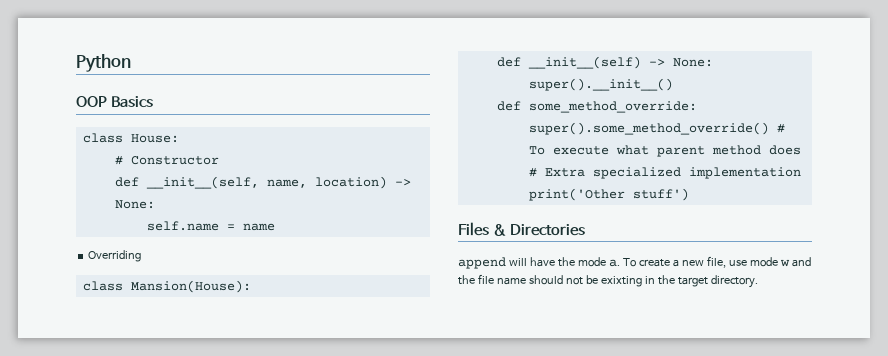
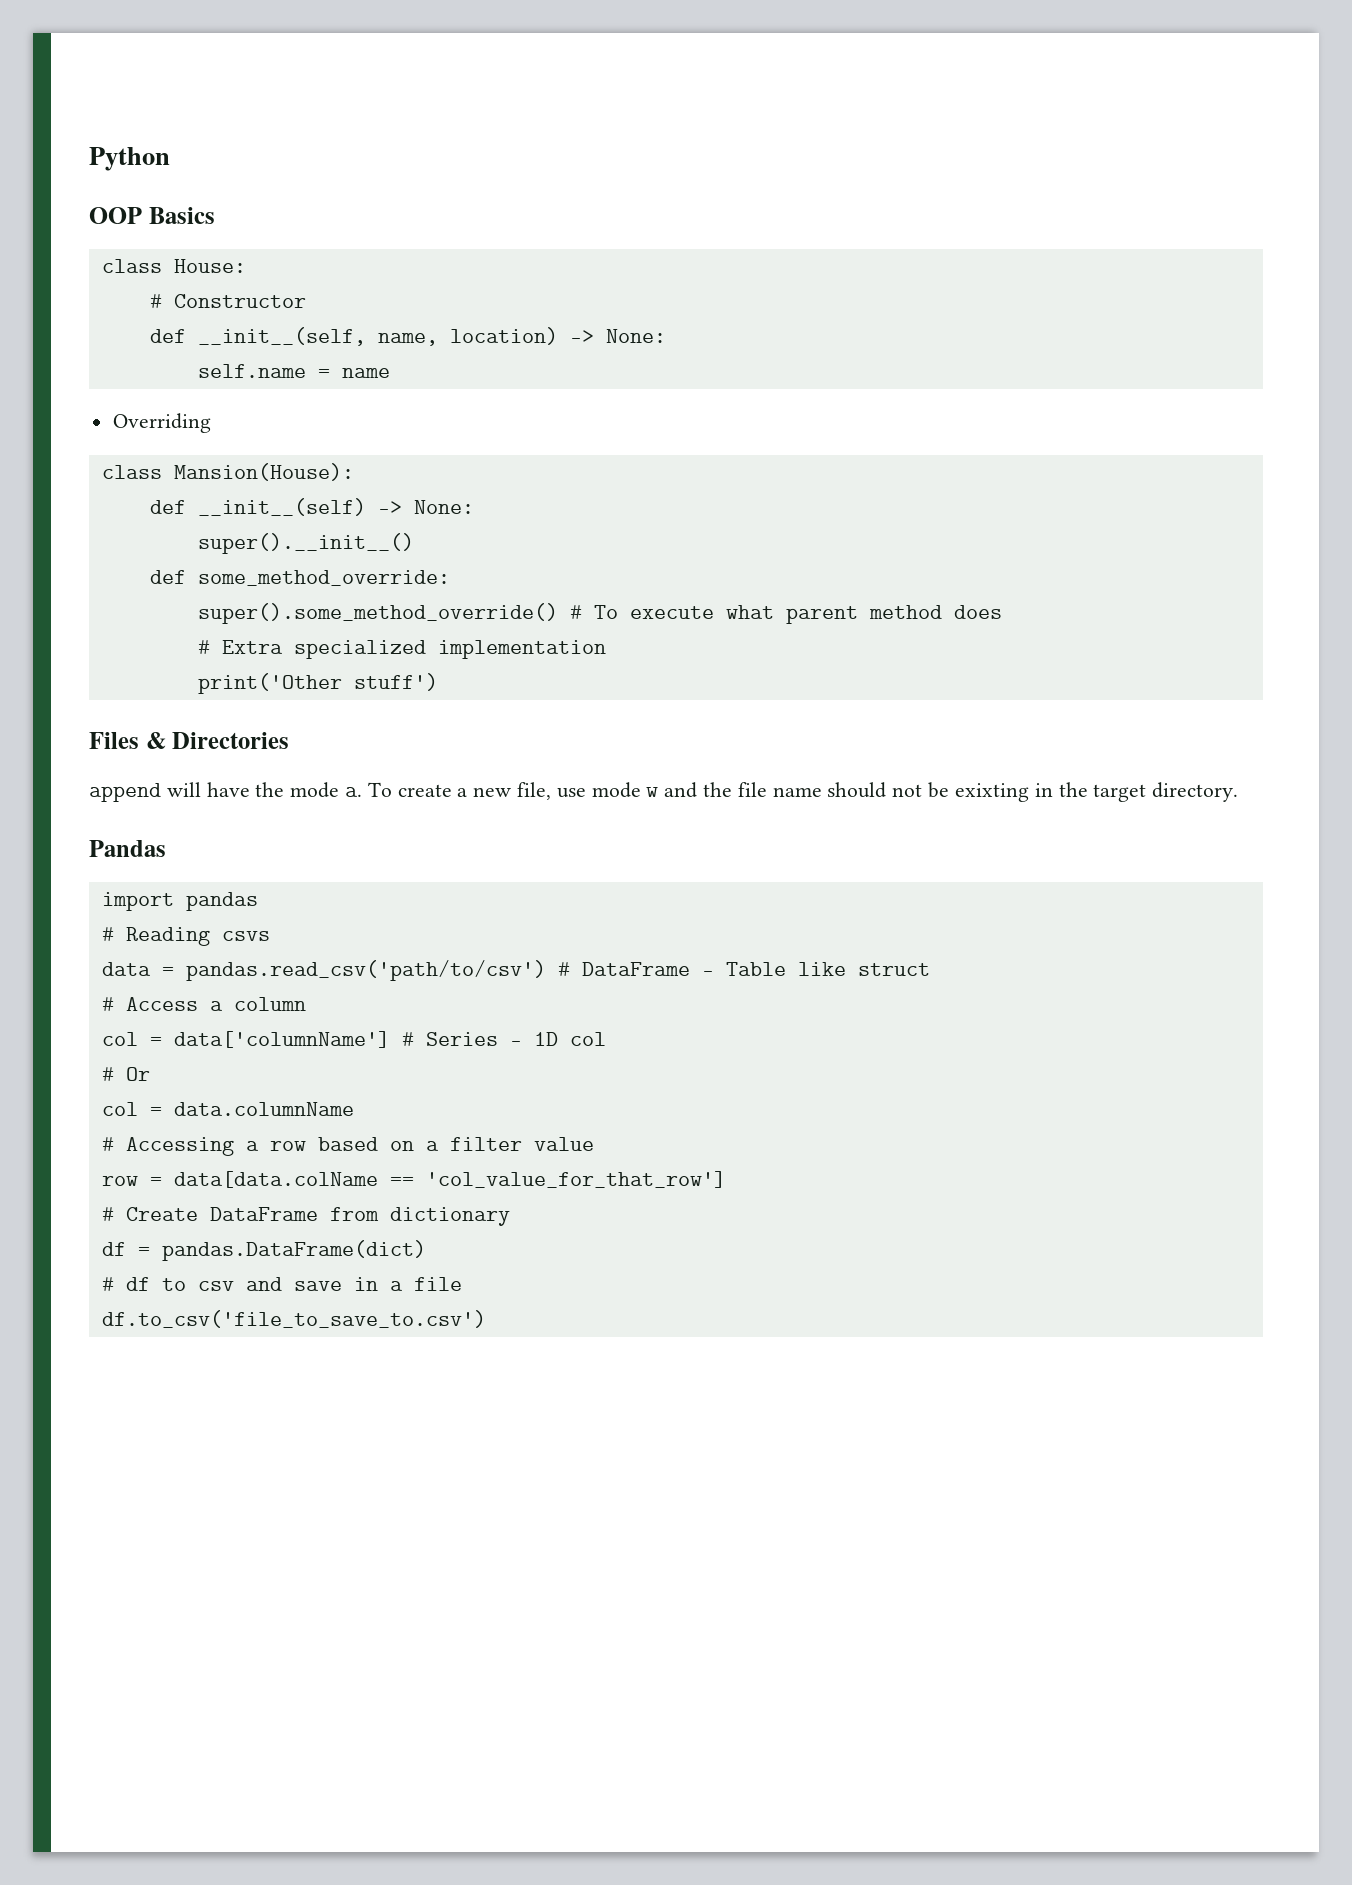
(758, 281) none -> [89,840,166,857] [101,892,258,911] [101,927,270,946] [101,960,930,981] [101,997,306,1011] [101,1031,606,1048] [101,1067,150,1081] [101,1102,354,1116] [101,1137,594,1156] [101,1171,726,1188] [101,1207,510,1226] [101,1240,426,1261] [101,1277,462,1291] [101,1310,486,1328] // Pandas // import pandas // # Reading csvs // data = pandas.read_csv('path/to/csv') # DataFrame - Table like struct // # Access a column // col = data['columnName'] # Series - 1D col // # Or // col = data.columnName // # Accessing a row based on a filter value // row = data[data.colName == 'col_value_for_that_row'] // # Create DataFrame from dictionary // df = pandas.DataFrame(dict) // # df to csv and save in a file // df.to_csv('file_to_save_to.csv')

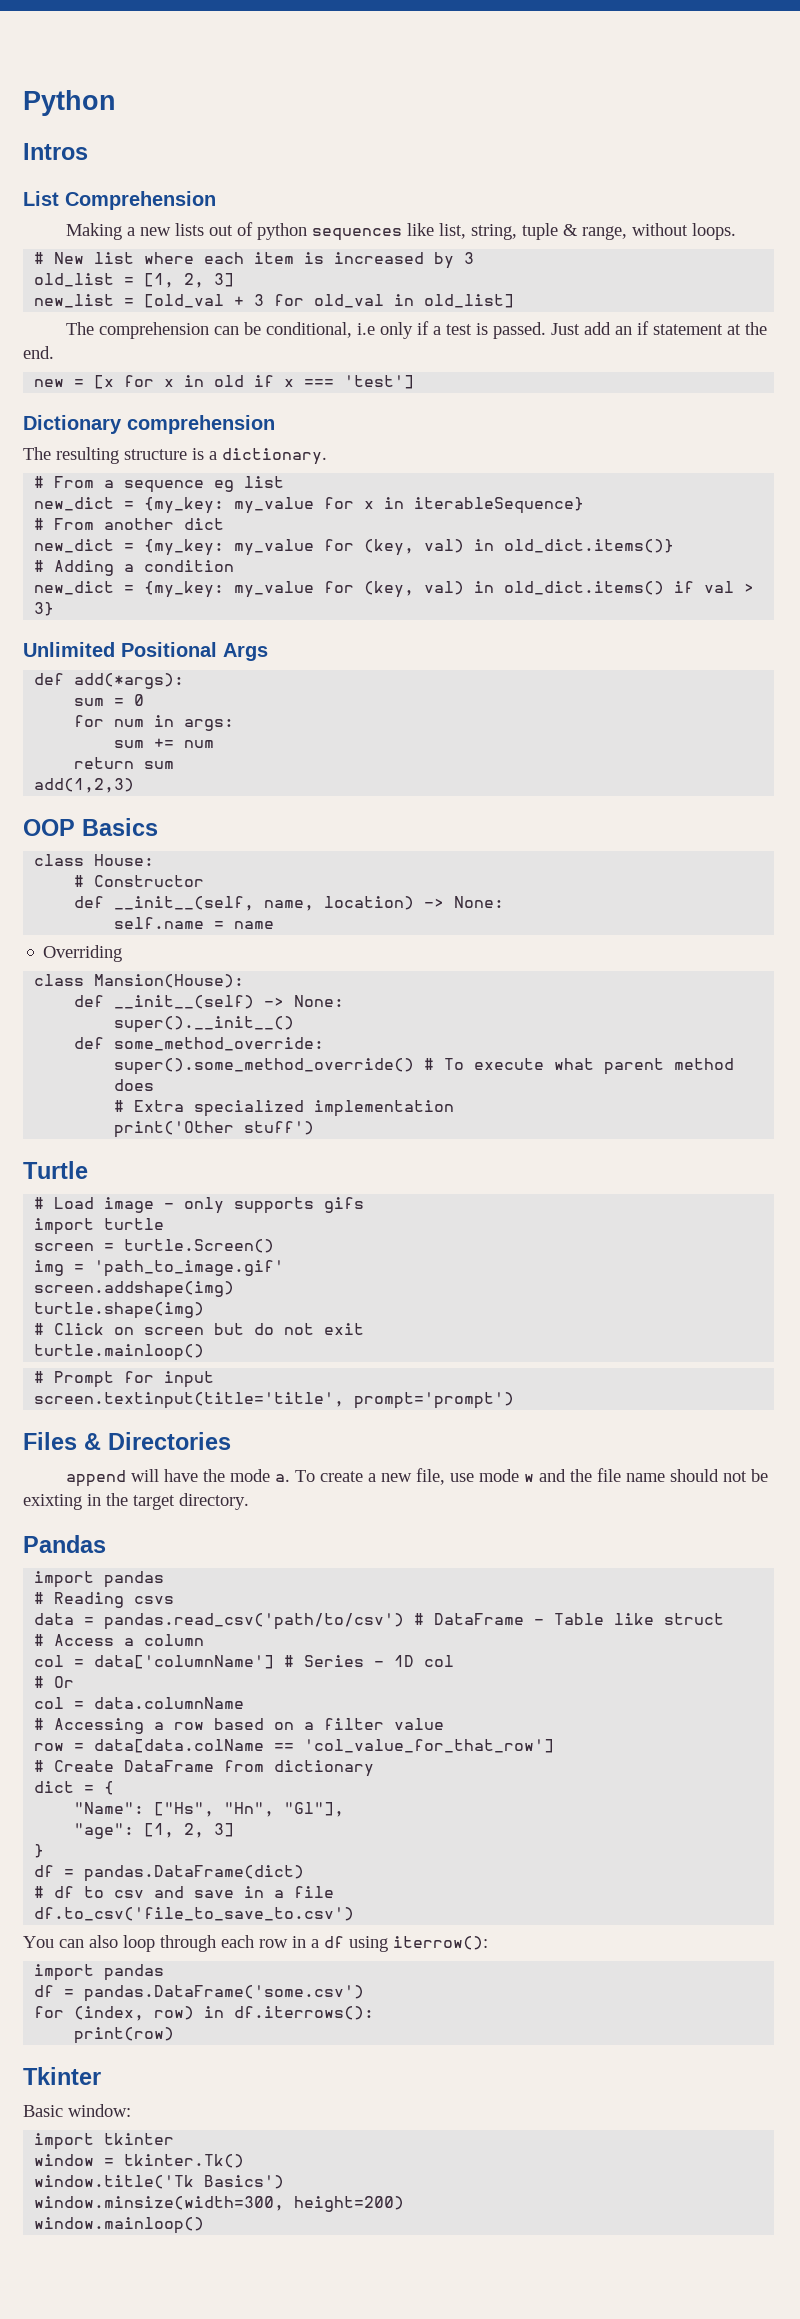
(170, 159) none -> [23,143,88,160] [23,191,216,210] [66,222,737,241] [34,252,475,269] [34,273,235,288] [34,294,515,308] [66,321,768,339] [23,346,54,359] [34,375,415,389] [23,415,275,434] [23,447,327,465] [34,476,285,493] [34,497,585,514] [34,518,225,530] [34,539,675,556] [34,560,235,576] [34,581,755,598] [34,602,55,616] [23,642,268,661] [34,673,185,689] [74,694,145,706] [74,715,235,731] [114,738,215,748] [74,757,175,769] [34,778,135,793] // Intros // List Comprehension // Making a new lists out of python sequences like list, string, tuple & range, without loops. // # New list where each item is increased by 3 // old_list = [1, 2, 3] // new_list = [old_val + 3 for old_val in old_list] // The comprehension can be conditional, i.e only if a test is passed. Just add an if statement at the end. // new = [x for x in old if x === 'test'] // Dictionary comprehension // The resulting structure is a dictionary. // # From a sequence eg list // new_dict = {my_key: my_value for x in iterableSequence} // # From another dict // new_dict = {my_key: my_value for (key, val) in old_dict.items()} // # Adding a condition // new_dict = {my_key: my_value for (key, val) in old_dict.items() if val > 3} // Unlimited Positional Args // def add(*args): // sum = 0 // for num in args: // sum += num // return sum // add(1,2,3)
(438, 682) none -> [23,1161,88,1179] [34,1197,365,1214] [34,1218,165,1235] [34,1239,275,1253] [34,1260,285,1277] [34,1281,235,1298] [34,1302,205,1319] [34,1323,365,1335] [34,1344,205,1361] [34,1371,215,1388] [34,1392,515,1409] // Turtle // # Load image - only supports gifs // import turtle // screen = turtle.Screen() // img = 'path_to_image.gif' // screen.addshape(img) // turtle.shape(img) // # Click on screen but do not exit // turtle.mainloop() // # Prompt for input // screen.textinput(title='title', prompt='prompt')
(510, 1216) none -> [34,1781,115,1795] [74,1802,345,1817] [74,1823,235,1839] [34,1844,45,1858] // dict = { // "Name": ["Hs", "Hn", "Gl"], // "age": [1, 2, 3] // }
(486, 1319) none -> [23,1935,488,1952] [34,1964,165,1981] [34,1985,365,2002] [34,2006,375,2021] [74,2027,175,2044] [23,2067,101,2085] [23,2104,131,2117] [34,2133,175,2150] [34,2154,245,2168] [34,2175,285,2189] [34,2196,405,2212] [34,2217,205,2234] // You can also loop through each row in a df using iterrow(): // import pandas // df = pandas.DataFrame('some.csv') // for (index, row) in df.iterrows(): // print(row) // Tkinter // Basic window: // import tkinter // window = tkinter.Tk() // window.title('Tk Basics') // window.minsize(width=300, height=200) // window.mainloop()

